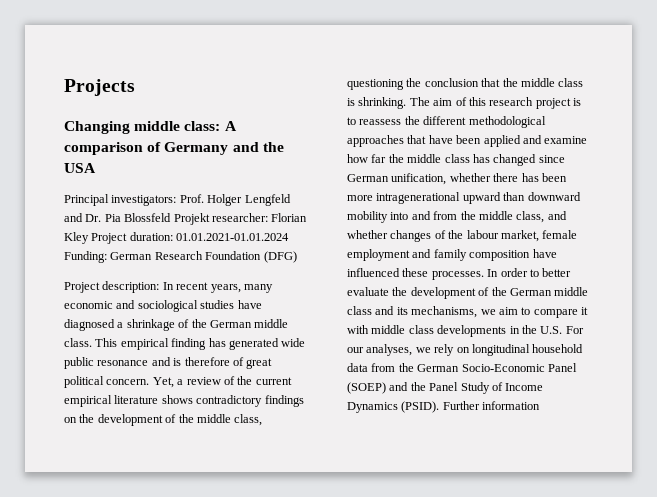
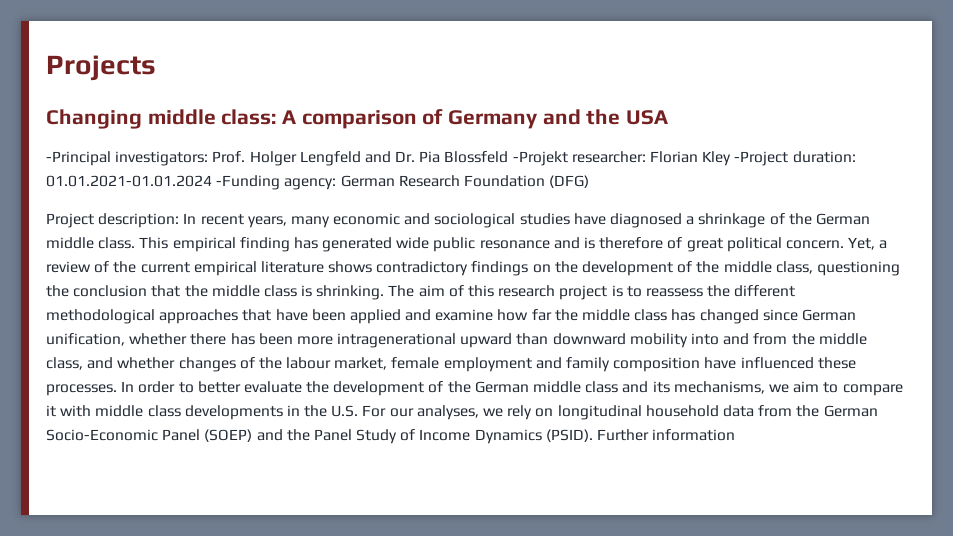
[64,194,109,206] Principal -> [46,151,111,166] -Principal
[173,213,210,225] Projekt -> [512,151,568,166] -Projekt
[91,233,128,244] Project -> [734,151,789,166] -Project
[64,251,107,263] Funding: -> [216,175,337,190] -Funding agency:

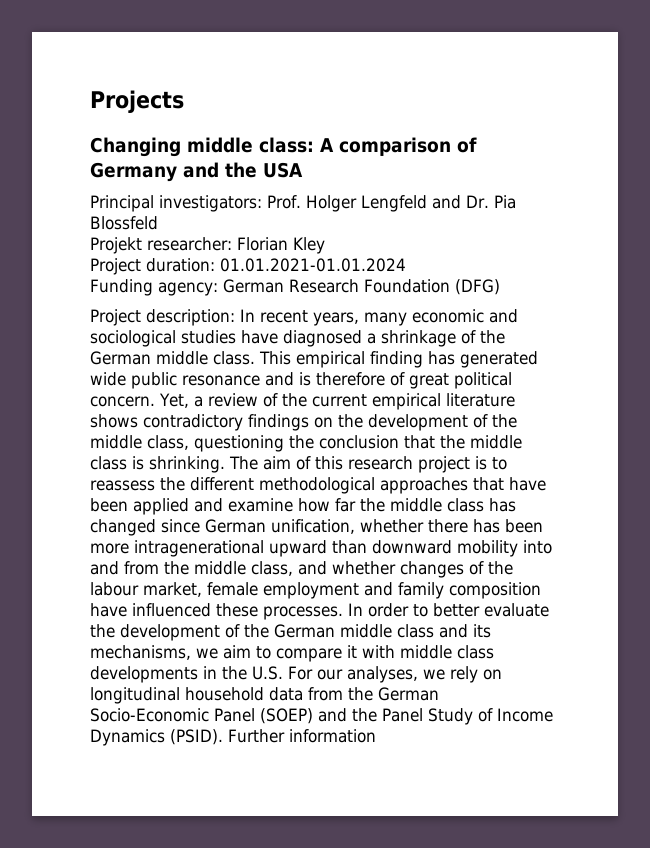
[46,151,111,166] -Principal -> [90,195,154,212] Principal
[512,151,568,166] -Projekt -> [90,237,142,254] // Projekt
[734,151,789,166] -Project -> [90,258,141,275] // Project
[216,175,281,190] -Funding -> [90,279,153,296] // Funding

